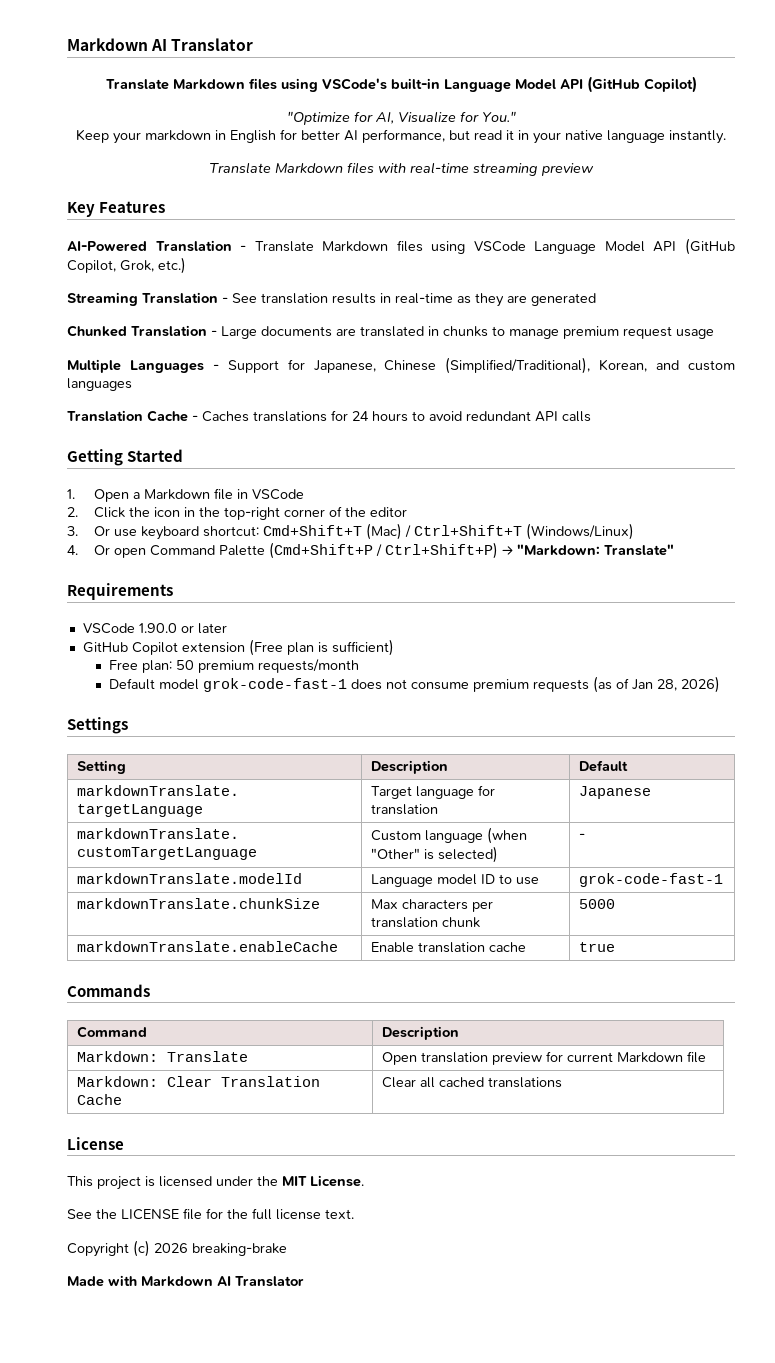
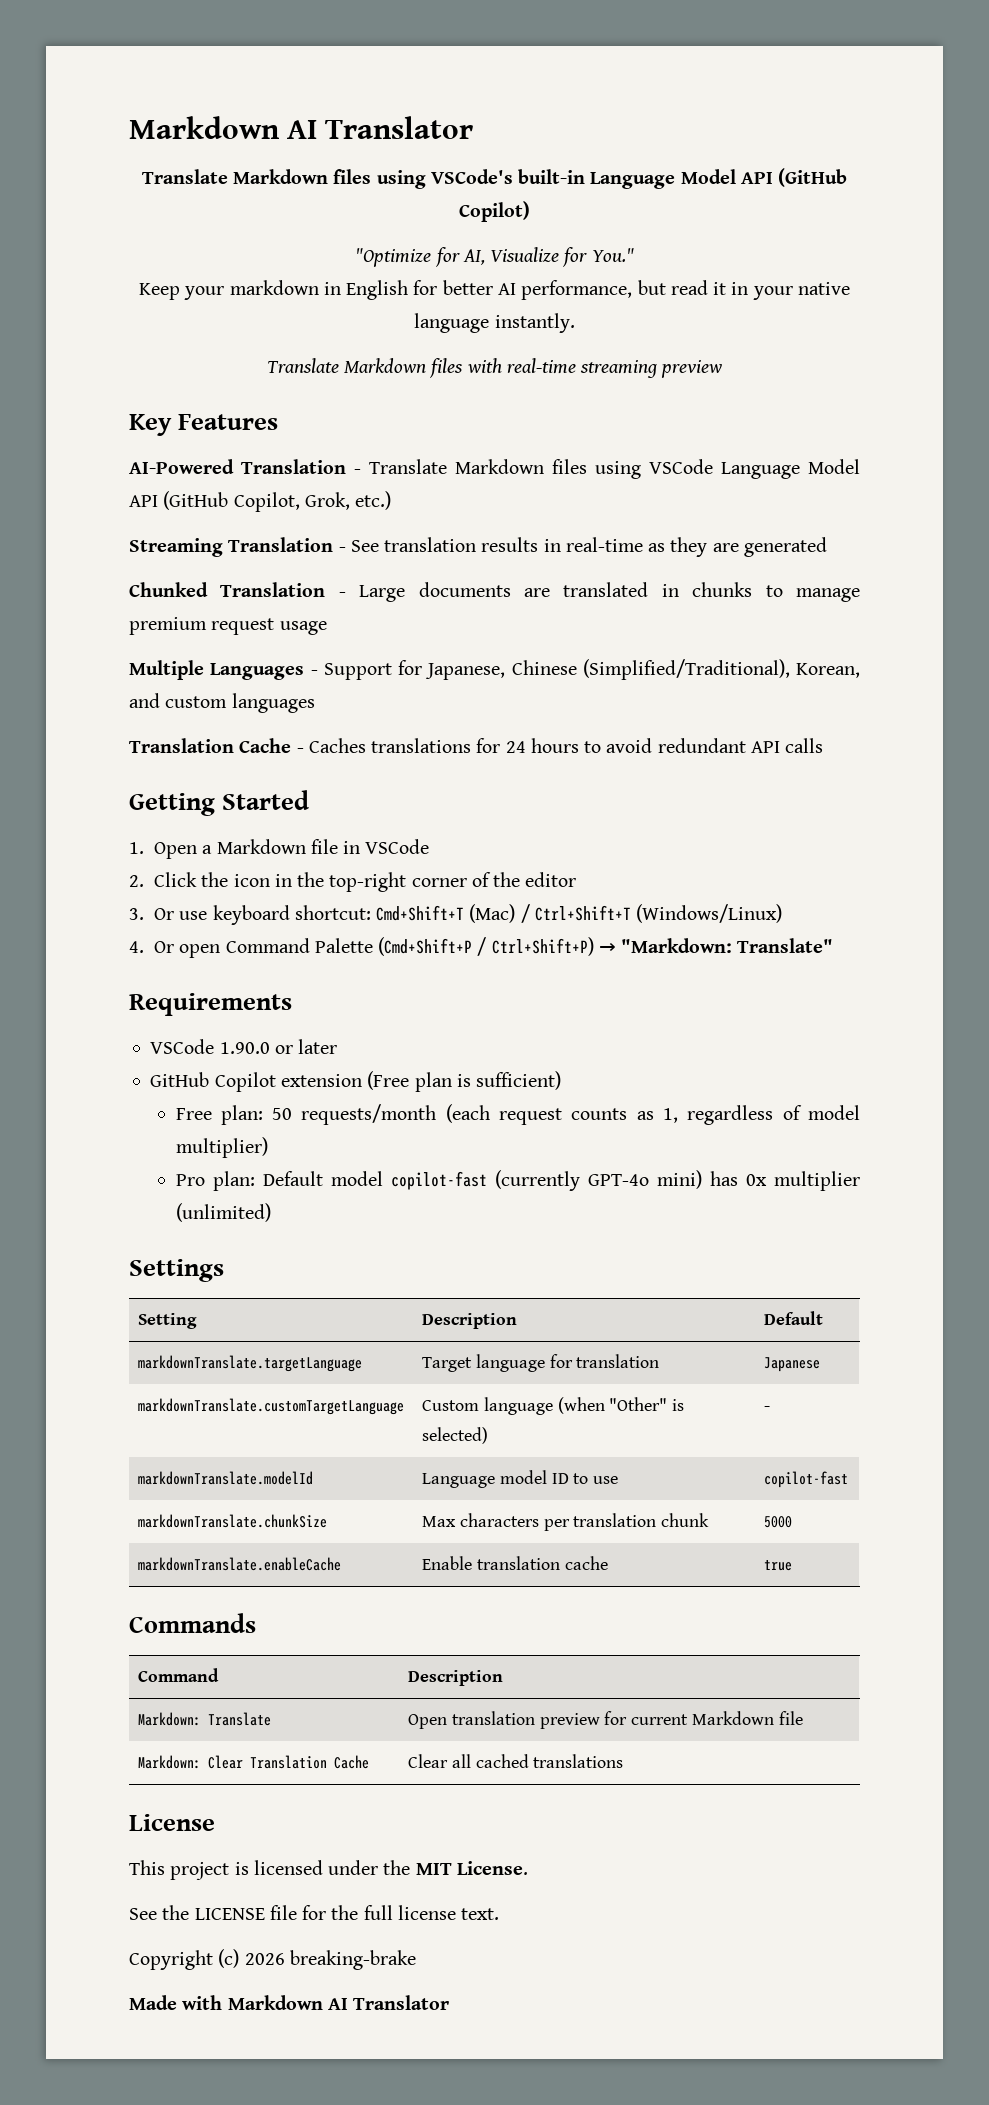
[198,660,255,673] premium -> (293, 1114) none
[109,676,721,693] // Default model grok-code-fast-1 does not consume premium requests (as of Jan 28, 2026) -> [445,1104,860,1125] [175,1137,268,1158] [175,1170,861,1191] [175,1203,271,1222] (each request counts as 1, regardless of model multiplier) // Pro plan: Default model copilot-fast (currently GPT-4o mini) has 0x multiplier (unlimited)
[578,873,723,887] grok-code-fast-1 -> [764,1471,849,1488] copilot-fast

